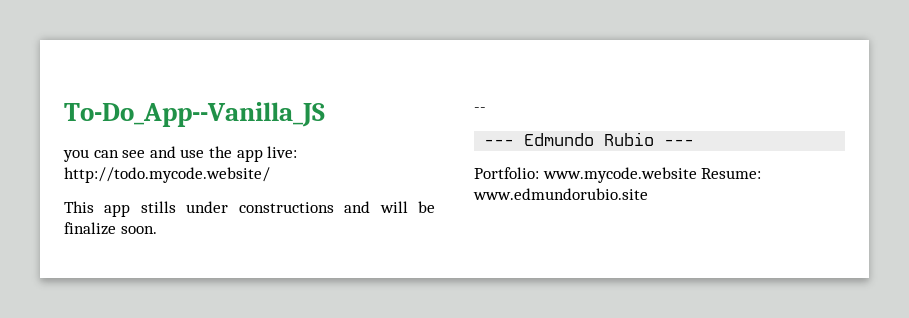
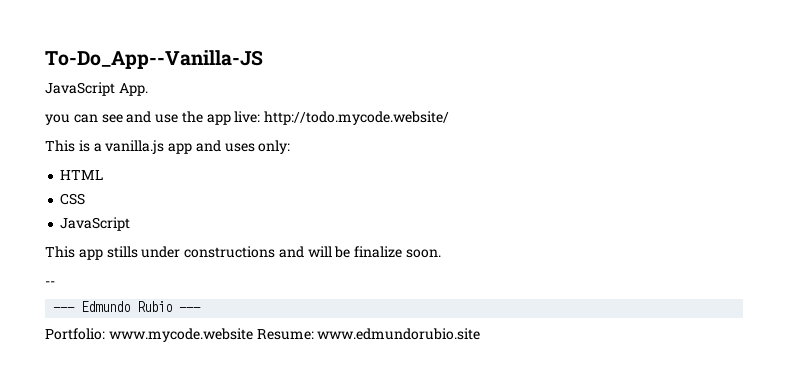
[64,102,325,127] To-Do_App--Vanilla_JS -> [45,50,263,69] [45,82,148,96] To-Do_App--Vanilla-JS // JavaScript App.
(270, 175) none -> [45,140,291,154] [60,170,104,180] [60,193,86,205] [60,217,131,231] // This is a vanilla.js app and uses only: // HTML // CSS // JavaScript

